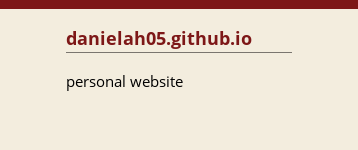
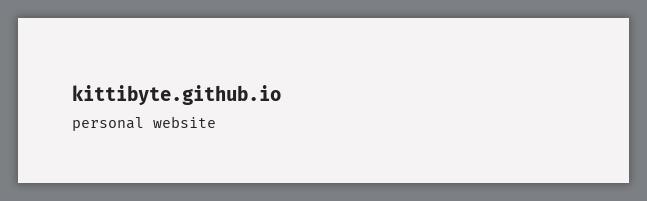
[66,31,252,49] danielah05.github.io -> [72,85,281,105] kittibyte.github.io

